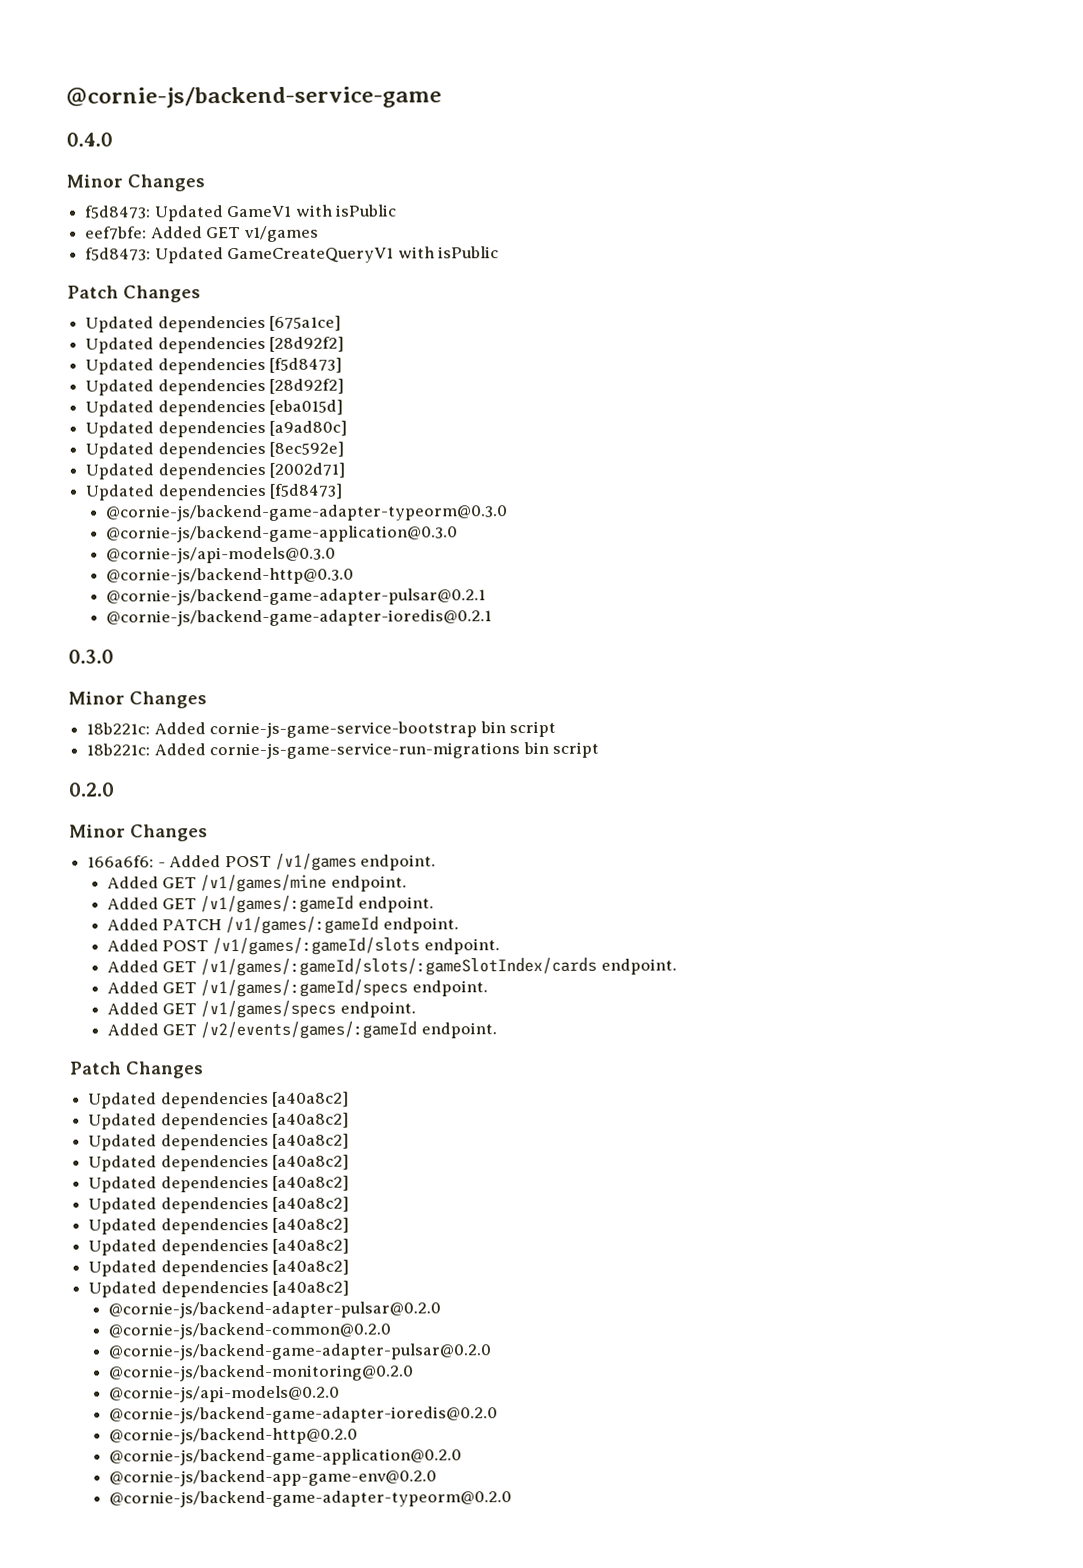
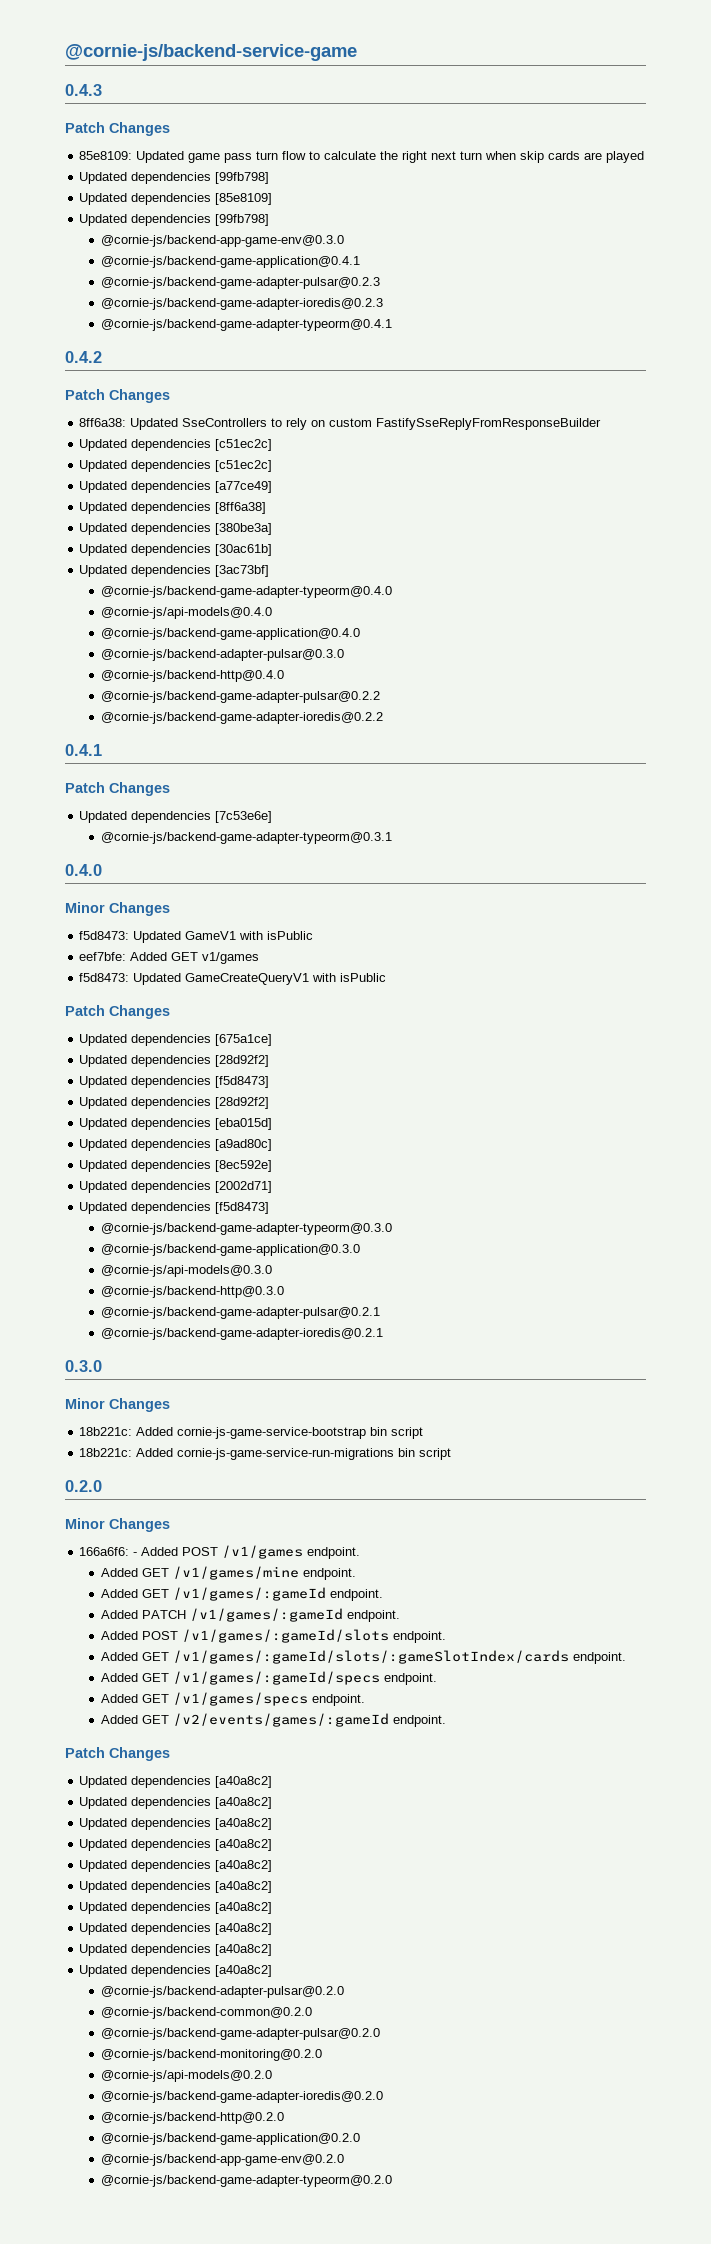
(442, 97) none -> [65,84,102,96] [65,122,170,136] [79,151,645,163] [79,172,270,184] [79,193,273,205] [79,214,270,226] [100,235,344,247] [100,256,360,268] [100,277,380,289] [100,298,383,310] [100,319,392,331] [65,351,102,363] [65,389,170,403] [79,418,602,430] [79,439,273,451] [79,460,273,472] [79,481,273,493] [79,502,267,514] [79,523,273,535] [79,544,273,556] [79,565,270,577] [100,586,392,598] [100,607,272,619] [100,628,360,640] [100,649,344,661] [100,670,284,682] [100,691,380,703] [100,712,383,724] [65,744,102,756] [65,782,170,796] [79,811,273,823] [100,832,392,844] // 0.4.3 // Patch Changes // 85e8109: Updated game pass turn flow to calculate the right next turn when skip cards are played // Updated dependencies [99fb798] // Updated dependencies [85e8109] // Updated dependencies [99fb798] // @cornie-js/backend-app-game-env@0.3.0 // @cornie-js/backend-game-application@0.4.1 // @cornie-js/backend-game-adapter-pulsar@0.2.3 // @cornie-js/backend-game-adapter-ioredis@0.2.3 // @cornie-js/backend-game-adapter-typeorm@0.4.1 // 0.4.2 // Patch Changes // 8ff6a38: Updated SseControllers to rely on custom FastifySseReplyFromResponseBuilder // Updated dependencies [c51ec2c] // Updated dependencies [c51ec2c] // Updated dependencies [a77ce49] // Updated dependencies [8ff6a38] // Updated dependencies [380be3a] // Updated dependencies [30ac61b] // Updated dependencies [3ac73bf] // @cornie-js/backend-game-adapter-typeorm@0.4.0 // @cornie-js/api-models@0.4.0 // @cornie-js/backend-game-application@0.4.0 // @cornie-js/backend-adapter-pulsar@0.3.0 // @cornie-js/backend-http@0.4.0 // @cornie-js/backend-game-adapter-pulsar@0.2.2 // @cornie-js/backend-game-adapter-ioredis@0.2.2 // 0.4.1 // Patch Changes // Updated dependencies [7c53e6e] // @cornie-js/backend-game-adapter-typeorm@0.3.1

